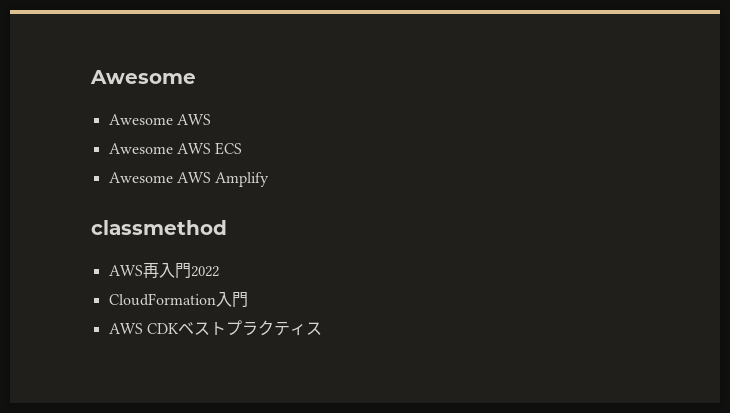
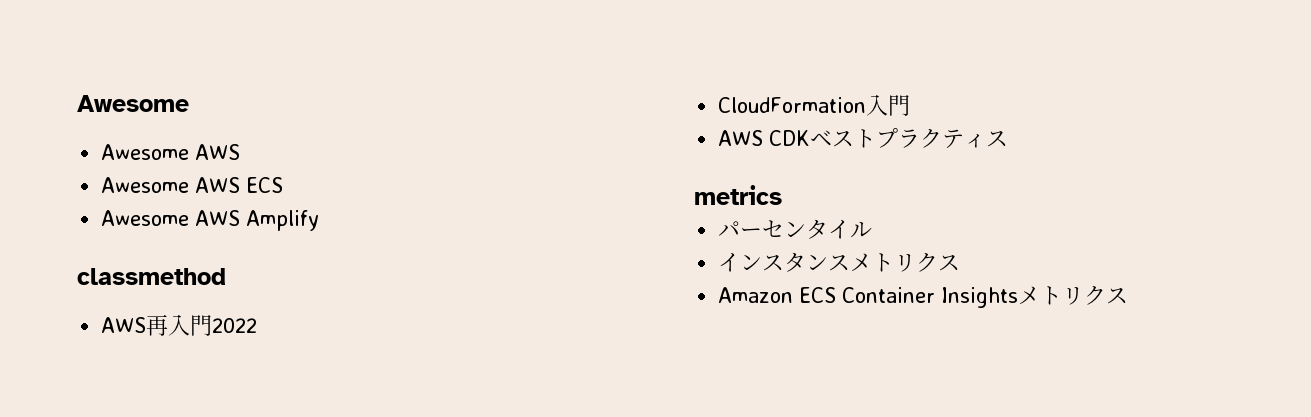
(322, 328) none -> [694,185,782,205] [718,219,873,239] [718,252,961,272] [718,286,1129,308] // metrics // パーセンタイル // インスタンスメトリクス // Amazon ECS Container Insightsメトリクス

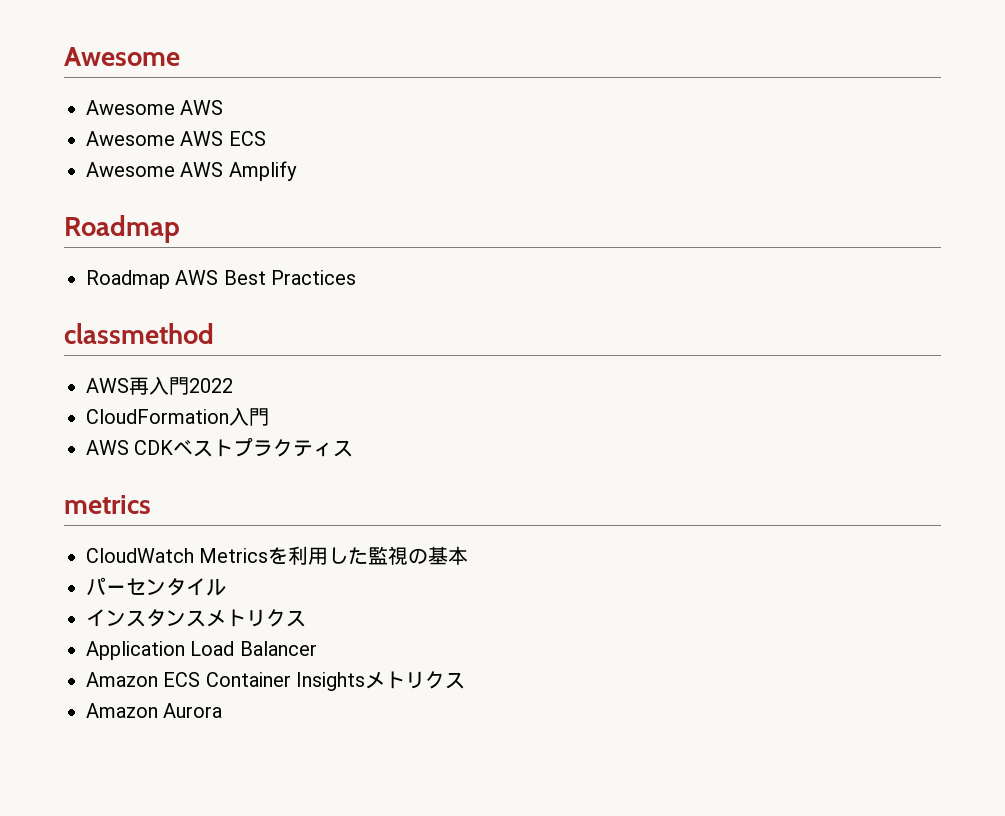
(320, 220) none -> [64,215,180,243] [86,270,357,289] // Roadmap // Roadmap AWS Best Practices
(782, 195) none -> [86,546,469,565] // CloudWatch Metricsを利用した監視の基本
(961, 263) none -> [86,641,317,660] // Application Load Balancer
(1129, 296) none -> [86,703,223,718] // Amazon Aurora

